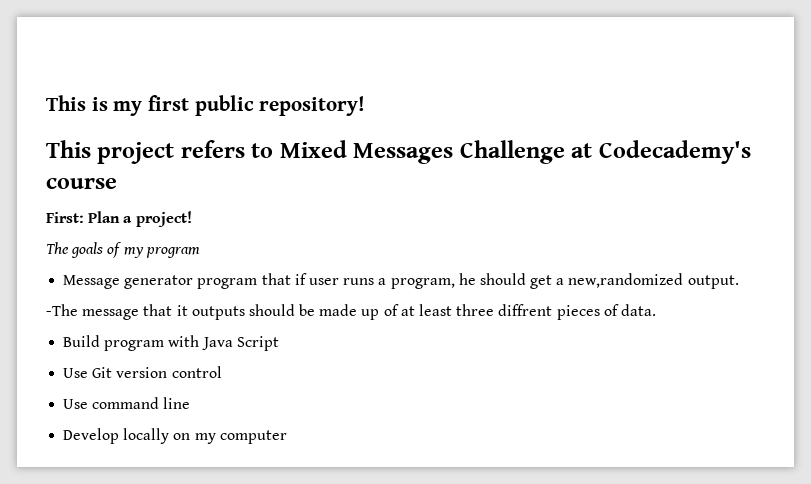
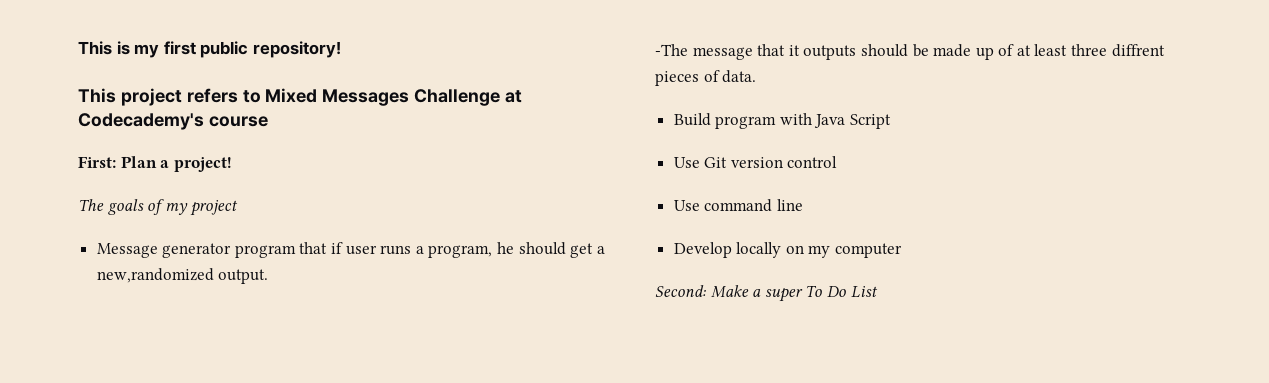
[145,247,200,258] program -> [190,200,239,216] project
(287, 437) none -> [655,285,878,302] // Second: Make a super To Do List

